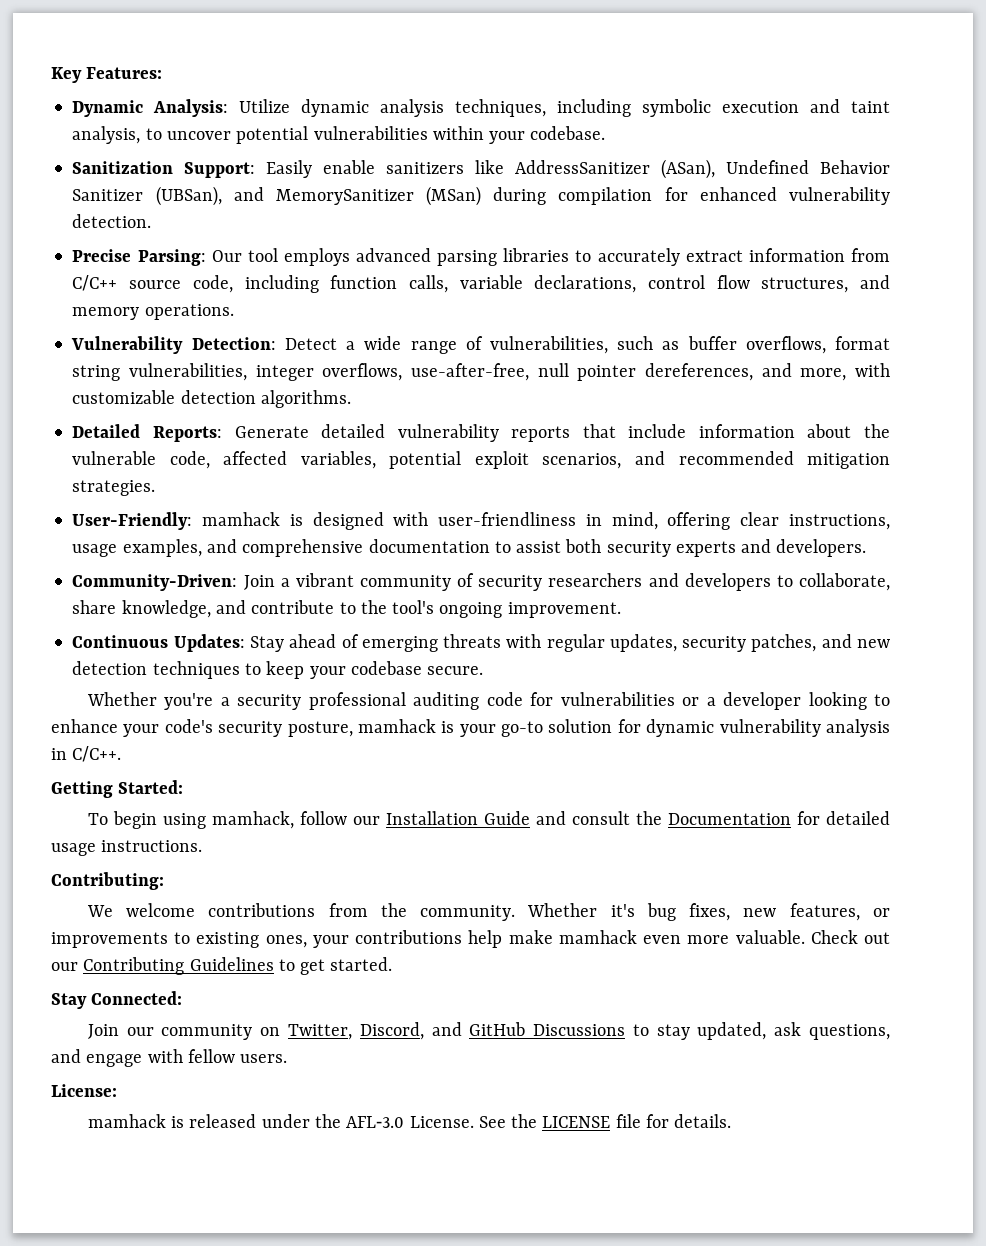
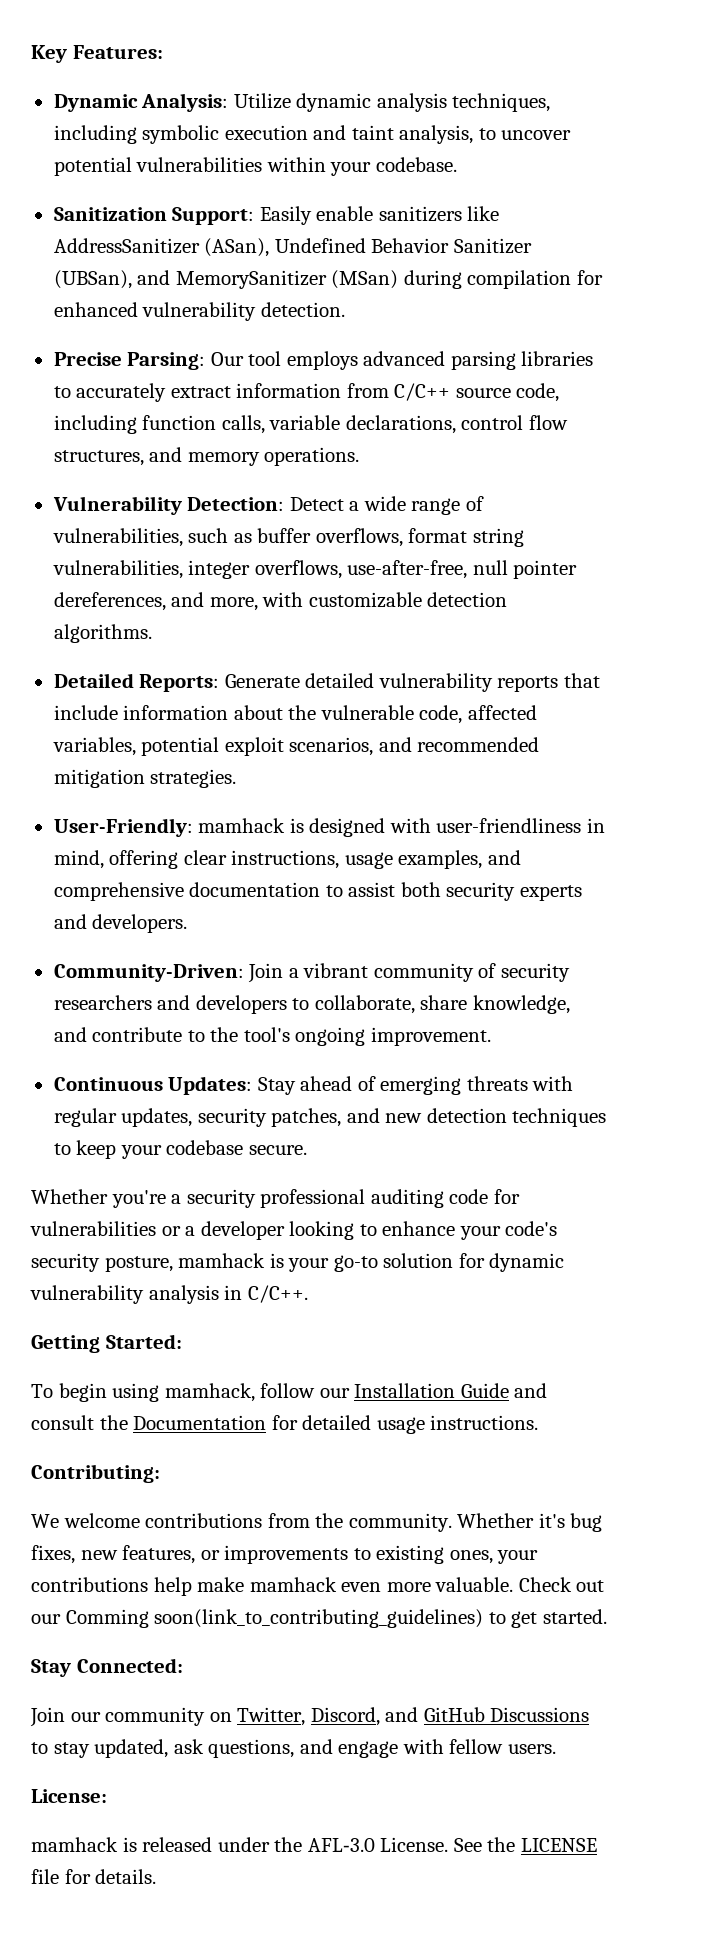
[83,957,274,975] Contributing Guidelines -> [65,1609,484,1628] Comming soon(link_to_contributing_guidelines)

